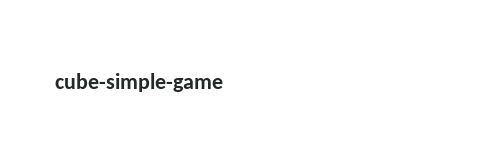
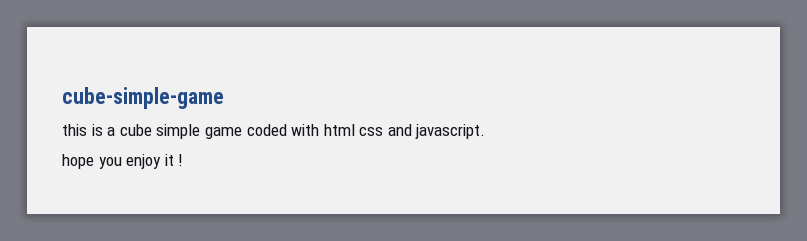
(223, 82) none -> [62,124,486,139] [62,154,184,169] // this is a cube simple game coded with html css and javascript. // hope you enjoy it !

